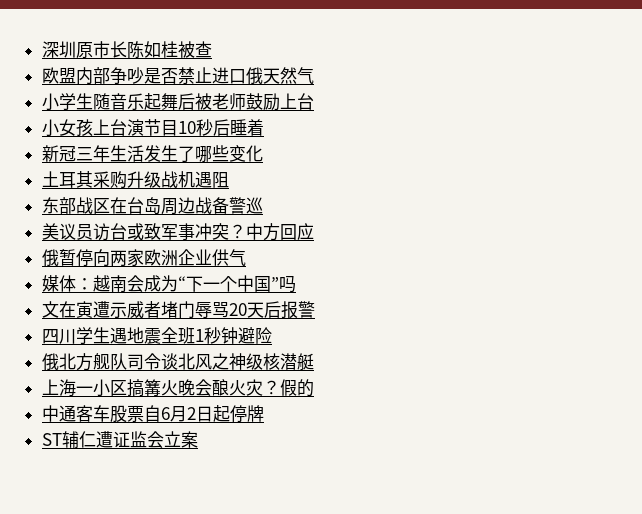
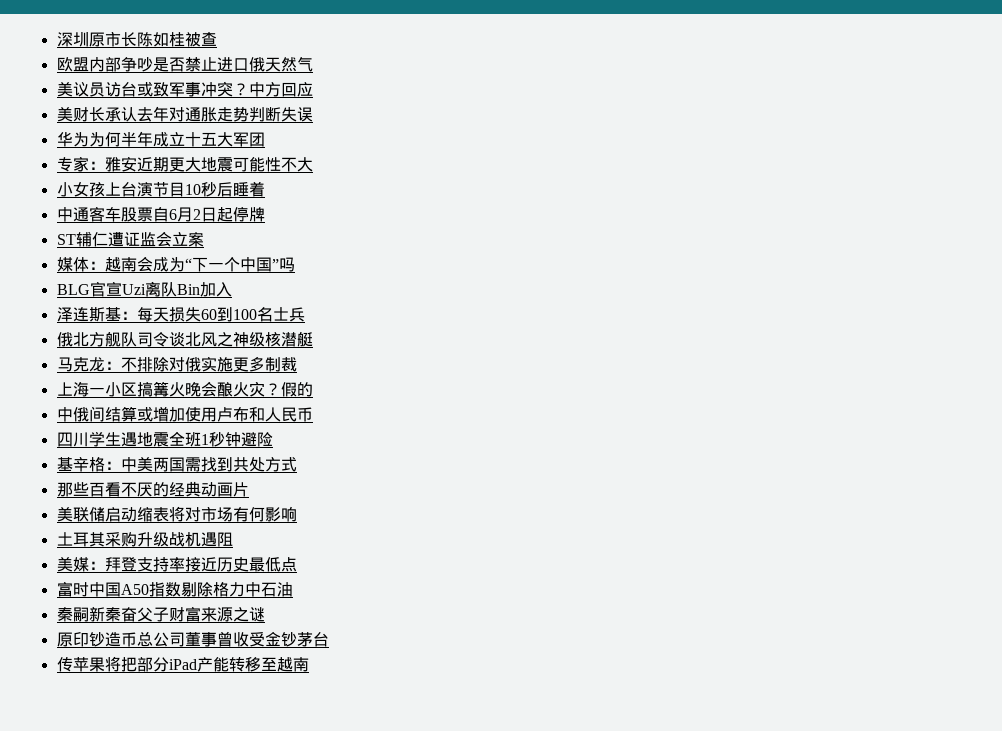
[41,93,314,111] [41,119,264,137] [41,145,263,163] [41,171,229,189] [41,197,263,215] // 小学生随音乐起舞后被老师鼓励上台 // 小女孩上台演节目10秒后睡着 // 新冠三年生活发生了哪些变化 // 土耳其采购升级战机遇阻 // 东部战区在台岛周边战备警巡 -> (313, 64) none
[41,249,246,267] [41,275,296,293] [41,301,315,319] [41,327,272,344] [41,353,314,371] [41,379,314,397] 俄暂停向两家欧洲企业供气 // 媒体：越南会成为“下一个中国”吗 // 文在寅遭示威者堵门辱骂20天后报警 // 四川学生遇地震全班1秒钟避险 // 俄北方舰队司令谈北风之神级核潜艇 // 上海一小区搞篝火晚会酿火灾？假的 -> [56,106,313,122] [56,131,265,147] [56,156,313,172] [56,181,265,197] 美财长承认去年对通胀走势判断失误 // 华为为何半年成立十五大军团 // 专家：雅安近期更大地震可能性不大 // 小女孩上台演节目10秒后睡着
(198, 439) none -> [56,256,295,272] [56,281,232,297] [56,307,305,322] [56,331,313,347] [56,356,297,372] [56,381,313,397] [56,406,313,422] [56,431,273,447] [56,457,297,472] [56,481,249,497] [56,506,297,522] [56,532,233,547] [56,557,297,572] [56,581,293,597] [56,606,265,622] [56,631,329,647] [56,656,309,672] // 媒体：越南会成为“下一个中国”吗 // BLG官宣Uzi离队Bin加入 // 泽连斯基：每天损失60到100名士兵 // 俄北方舰队司令谈北风之神级核潜艇 // 马克龙：不排除对俄实施更多制裁 // 上海一小区搞篝火晚会酿火灾？假的 // 中俄间结算或增加使用卢布和人民币 // 四川学生遇地震全班1秒钟避险 // 基辛格：中美两国需找到共处方式 // 那些百看不厌的经典动画片 // 美联储启动缩表将对市场有何影响 // 土耳其采购升级战机遇阻 // 美媒：拜登支持率接近历史最低点 // 富时中国A50指数剔除格力中石油 // 秦嗣新秦奋父子财富来源之谜 // 原印钞造币总公司董事曾收受金钞茅台 // 传苹果将把部分iPad产能转移至越南

